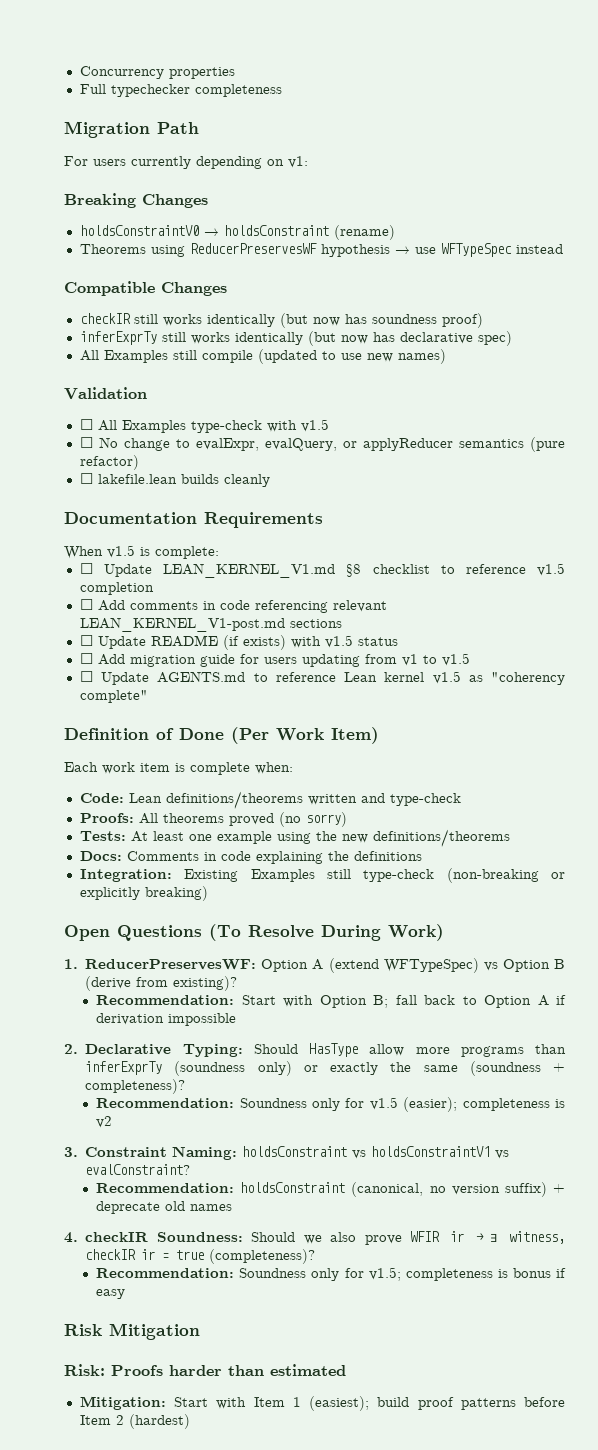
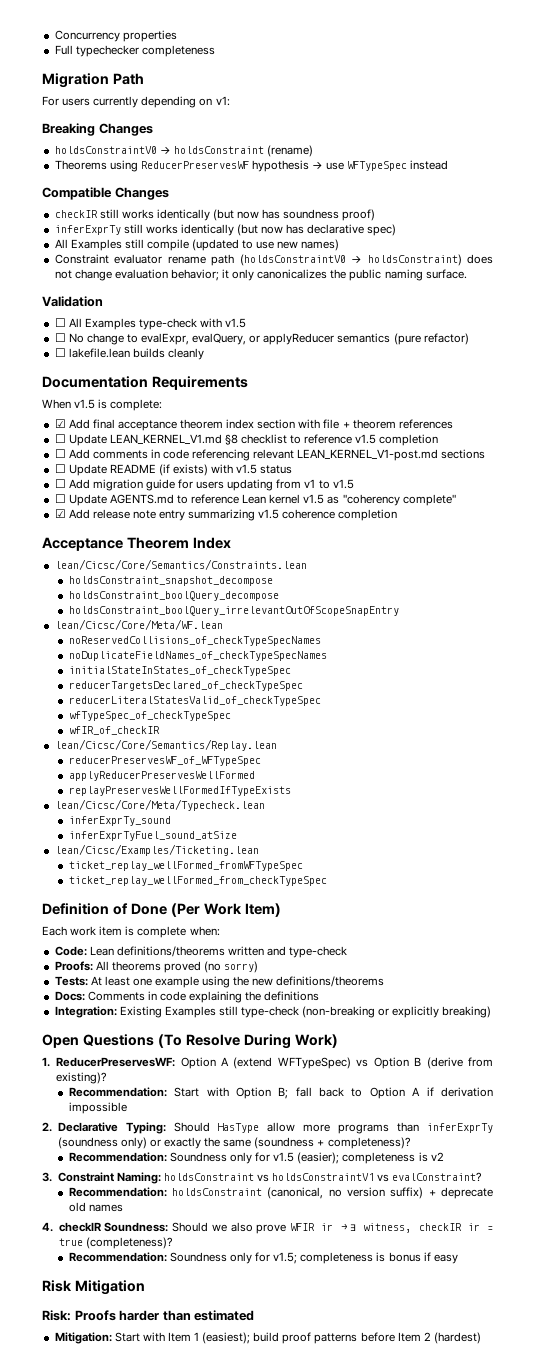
(446, 356) none -> [54,254,494,266] [54,269,467,281] // Constraint evaluator rename path (holdsConstraintV0 → holdsConstraint) does not change evaluation behavior; it only canonicalizes the public naming surface.
(219, 552) none -> [54,419,453,431] // ☑ Add final acceptance theorem index section with file + theorem references
(148, 696) none -> [54,509,398,521] [42,537,231,551] [54,559,307,570] [68,576,273,586] [68,591,279,601] [68,606,399,616] [54,619,223,630] [68,636,321,646] [68,651,327,661] [68,666,291,676] [68,681,303,691] [68,696,321,706] [68,711,231,721] [68,726,160,735] [54,739,277,751] [68,756,261,766] [68,771,255,781] [68,786,291,796] [54,799,265,811] [68,816,171,826] [68,831,237,841] [54,844,259,856] [68,861,303,871] [68,876,327,886] // ☑ Add release note entry summarizing v1.5 coherence completion // Acceptance Theorem Index // lean/Cicsc/Core/Semantics/Constraints.lean // holdsConstraint_snapshot_decompose // holdsConstraint_boolQuery_decompose // holdsConstraint_boolQuery_irrelevantOutOfScopeSnapEntry // lean/Cicsc/Core/Meta/WF.lean // noReservedCollisions_of_checkTypeSpecNames // noDuplicateFieldNames_of_checkTypeSpecNames // initialStateInStates_of_checkTypeSpec // reducerTargetsDeclared_of_checkTypeSpec // reducerLiteralStatesValid_of_checkTypeSpec // wfTypeSpec_of_checkTypeSpec // wfIR_of_checkIR // lean/Cicsc/Core/Semantics/Replay.lean // reducerPreservesWF_of_WFTypeSpec // applyReducerPreservesWellFormed // replayPreservesWellFormedIfTypeExists // lean/Cicsc/Core/Meta/Typecheck.lean // inferExprTy_sound // inferExprTyFuel_sound_atSize // lean/Cicsc/Examples/Ticketing.lean // ticket_replay_wellFormed_fromWFTypeSpec // ticket_replay_wellFormed_from_checkTypeSpec

